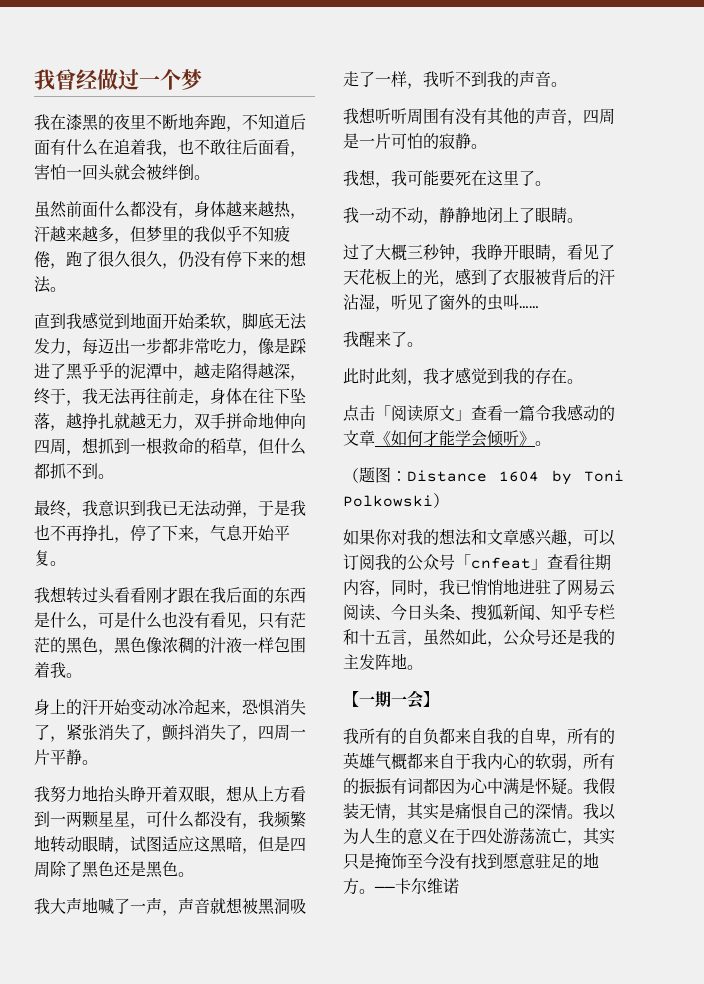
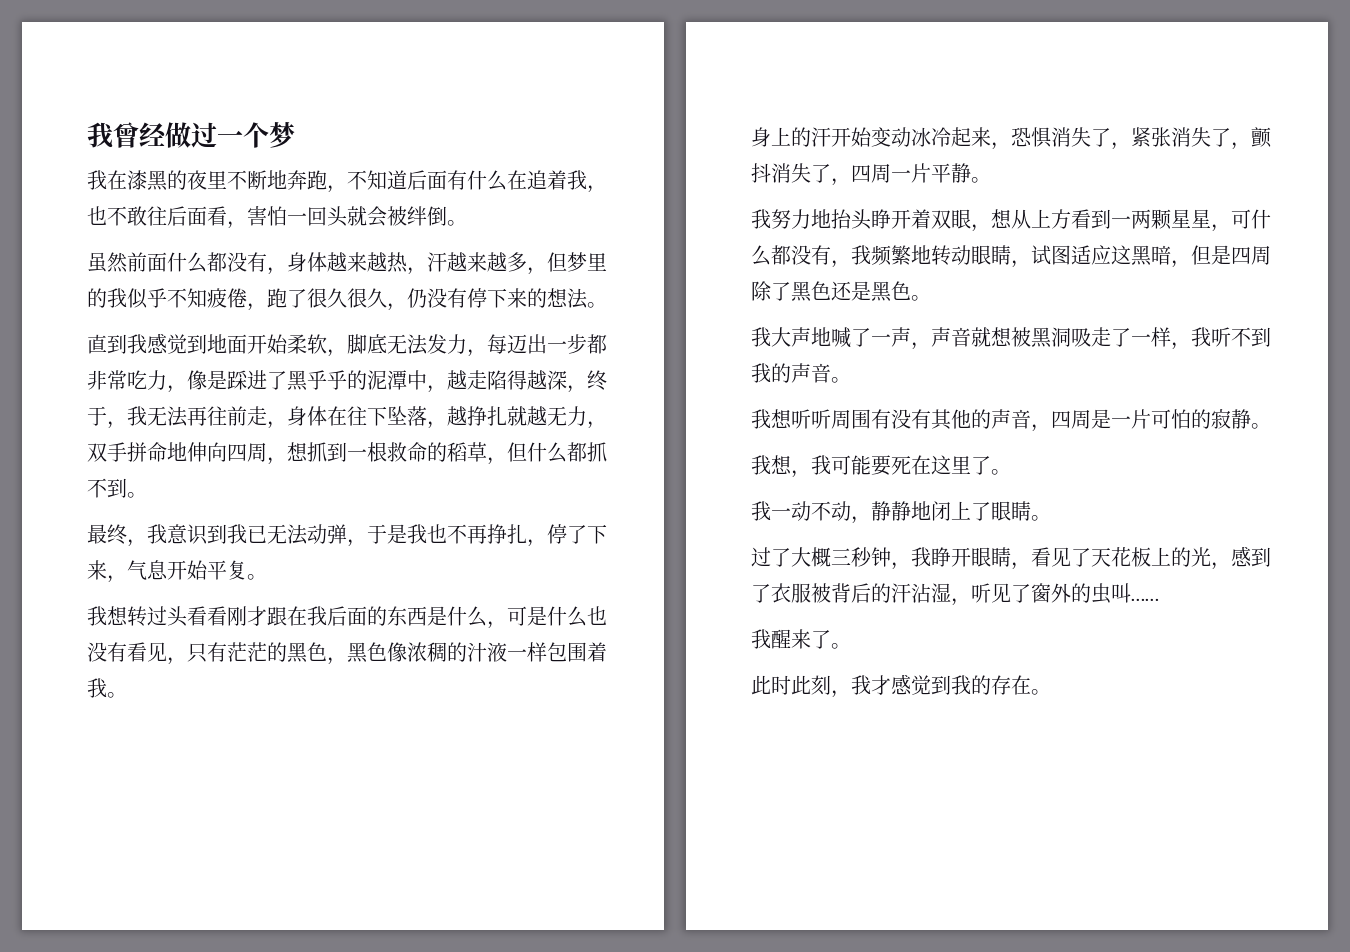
[343,404,615,422] [343,430,551,447] [343,467,624,485] [343,493,449,508] [343,528,616,547] [343,554,611,571] [343,578,615,597] [343,603,615,621] [343,629,615,647] [343,653,423,670] [343,690,439,709] [343,728,615,746] [343,752,615,771] [343,777,615,795] [343,802,616,821] [343,827,615,846] [343,852,599,870] [343,878,459,895] // 点击「阅读原文」查看一篇令我感动的文章《如何才能学会倾听》。 // （题图：Distance 1604 by Toni Polkowski） // 如果你对我的想法和文章感兴趣，可以订阅我的公众号「cnfeat」查看往期内容，同时，我已悄悄地进驻了网易云阅读、今日头条、搜狐新闻、知乎专栏和十五言，虽然如此，公众号还是我的主发阵地。 // 【一期一会】 // 我所有的自负都来自我的自卑，所有的英雄气概都来自于我内心的软弱，所有的振振有词都因为心中满是怀疑。我假装无情，其实是痛恨自己的深情。我以为人生的意义在于四处游荡流亡，其实只是掩饰至今没有找到愿意驻足的地方。——卡尔维诺 -> (1051, 692) none

